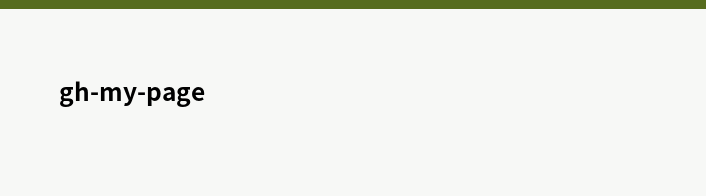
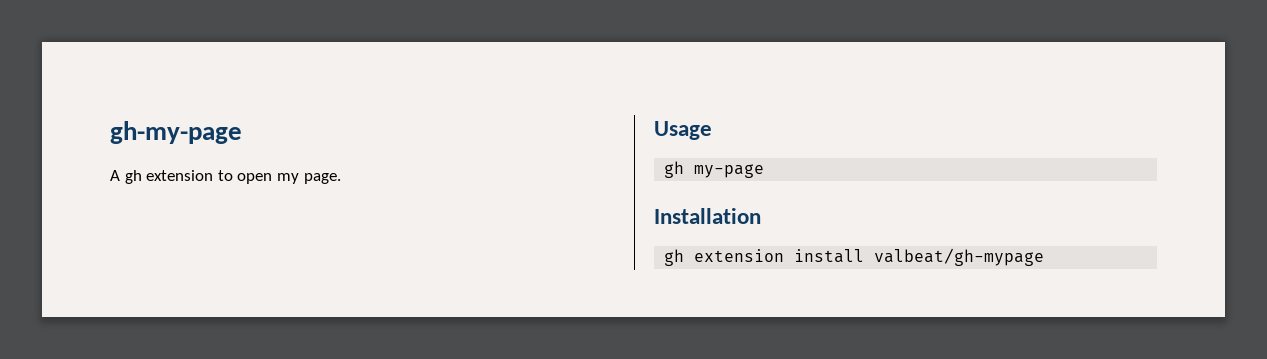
(205, 94) none -> [110,170,341,184] [654,121,712,140] [664,161,765,178] [654,208,761,224] [664,248,1045,266] // A gh extension to open my page. // Usage // gh my-page // Installation // gh extension install valbeat/gh-mypage

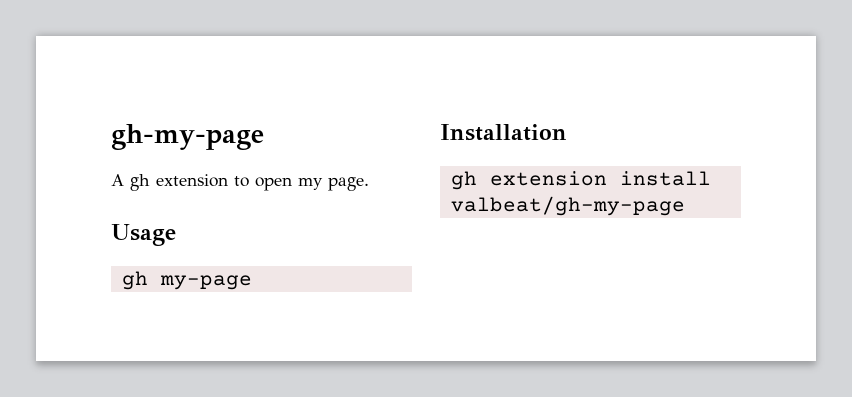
[874,248,1045,266] valbeat/gh-mypage -> [450,196,685,216] valbeat/gh-my-page

